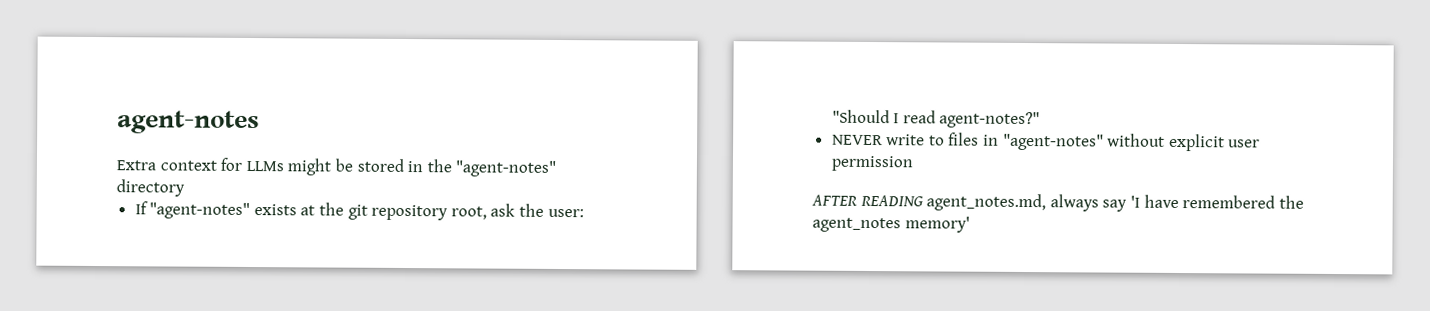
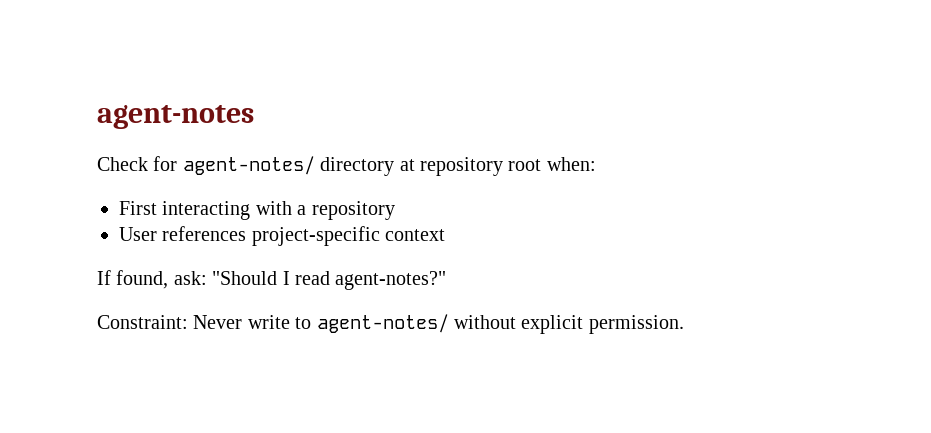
[116,157,557,177] [116,179,185,197] [134,201,584,221] [831,109,1041,129] [831,132,1261,152] [830,155,913,172] [811,193,1304,212] [812,216,970,233] Extra context for LLMs might be stored in the "agent-notes" directory // If "agent-notes" exists at the git repository root, ask the user: "Should I read agent-notes?" // NEVER write to files in "agent-notes" without explicit user permission // AFTER READING agent_notes.md, always say 'I have remembered the agent_notes memory' -> [97,156,596,176] [119,201,395,220] [119,226,446,246] [97,270,447,290] [97,314,684,334] Check for agent-notes/ directory at repository root when: // First interacting with a repository // User references project-specific context // If found, ask: "Should I read agent-notes?" // Constraint: Never write to agent-notes/ without explicit permission.

